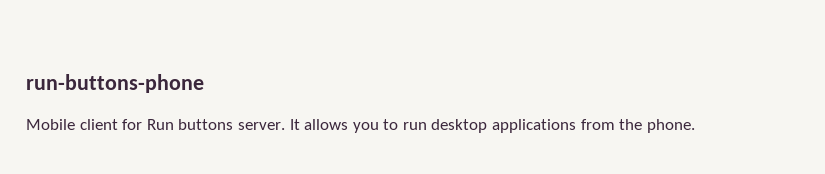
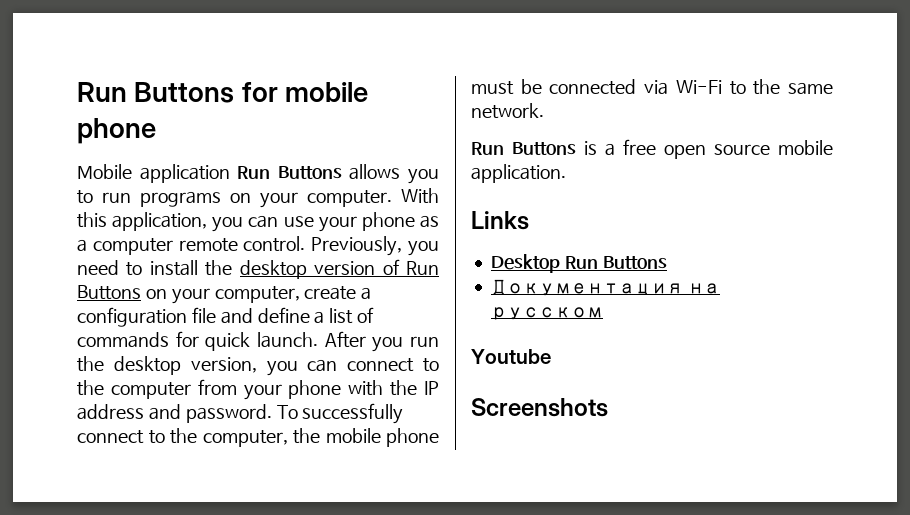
[26,74,204,93] [26,119,695,133] run-buttons-phone // Mobile client for Run buttons server. It allows you to run desktop applications from the phone. -> [77,82,369,103] [77,118,156,144] [77,164,439,184] [77,188,440,208] [77,212,440,232] [77,236,440,256] [77,259,440,279] [77,285,372,304] [77,307,375,327] [77,331,439,352] [77,356,439,376] [77,379,439,400] [77,403,404,424] [77,428,439,447] [471,79,834,95] [471,103,544,119] [471,139,833,159] [471,164,566,183] [471,211,529,230] [490,254,667,273] [490,279,720,296] [490,307,603,320] [471,349,551,364] [471,398,608,417] Run Buttons for mobile phone // Mobile application Run Buttons allows you to run programs on your computer. With this application, you can use your phone as a computer remote control. Previously, you need to install the desktop version of Run Buttons on your computer, create a configuration file and define a list of commands for quick launch. After you run the desktop version, you can connect to the computer from your phone with the IP address and password. To successfully connect to the computer, the mobile phone must be connected via Wi-Fi to the same network. // Run Buttons is a free open source mobile application. // Links // Desktop Run Buttons // Документация на русском // Youtube // Screenshots

